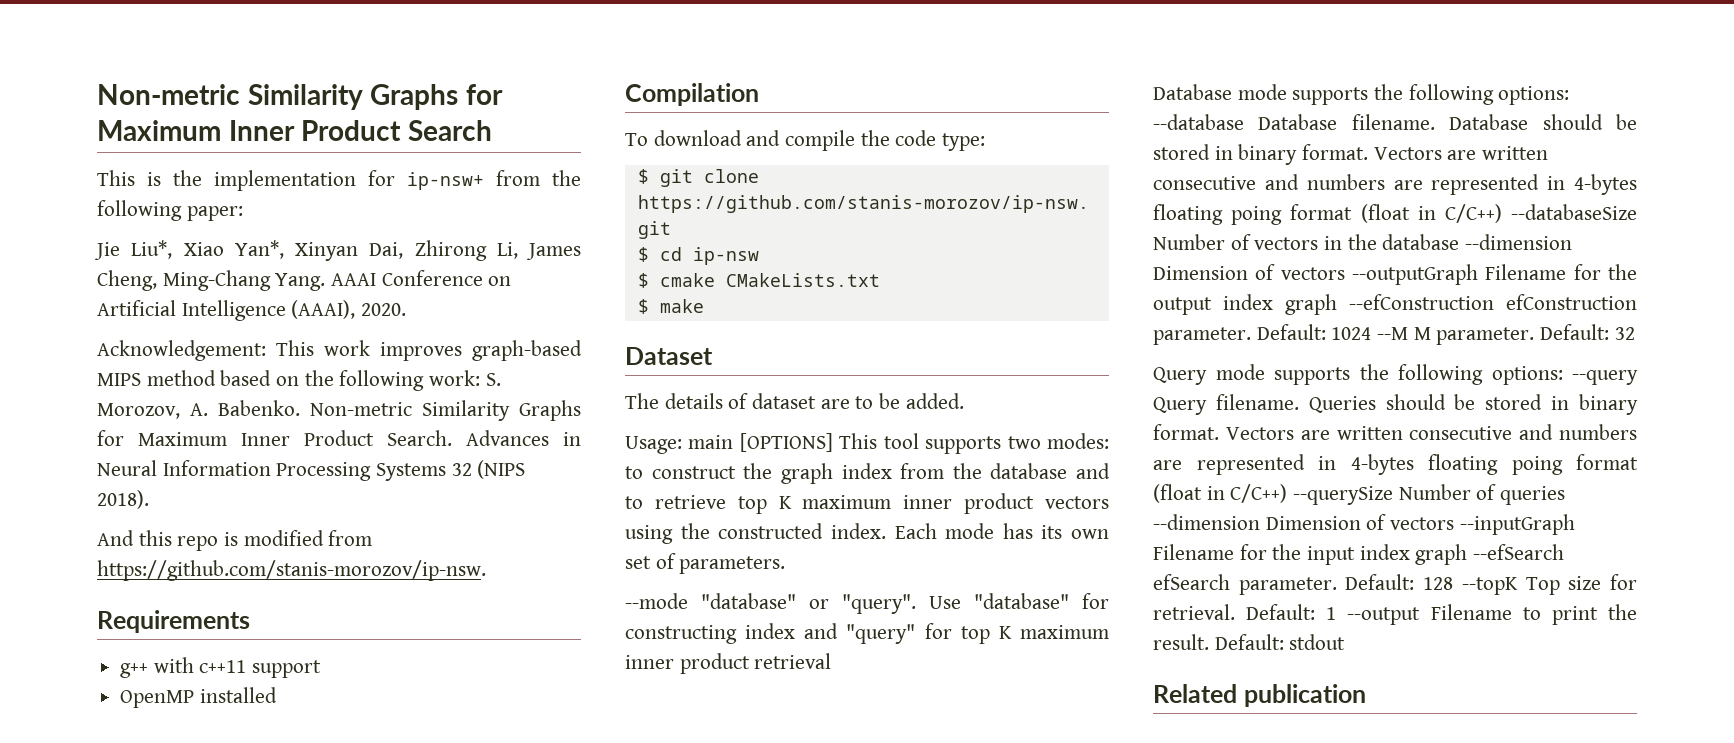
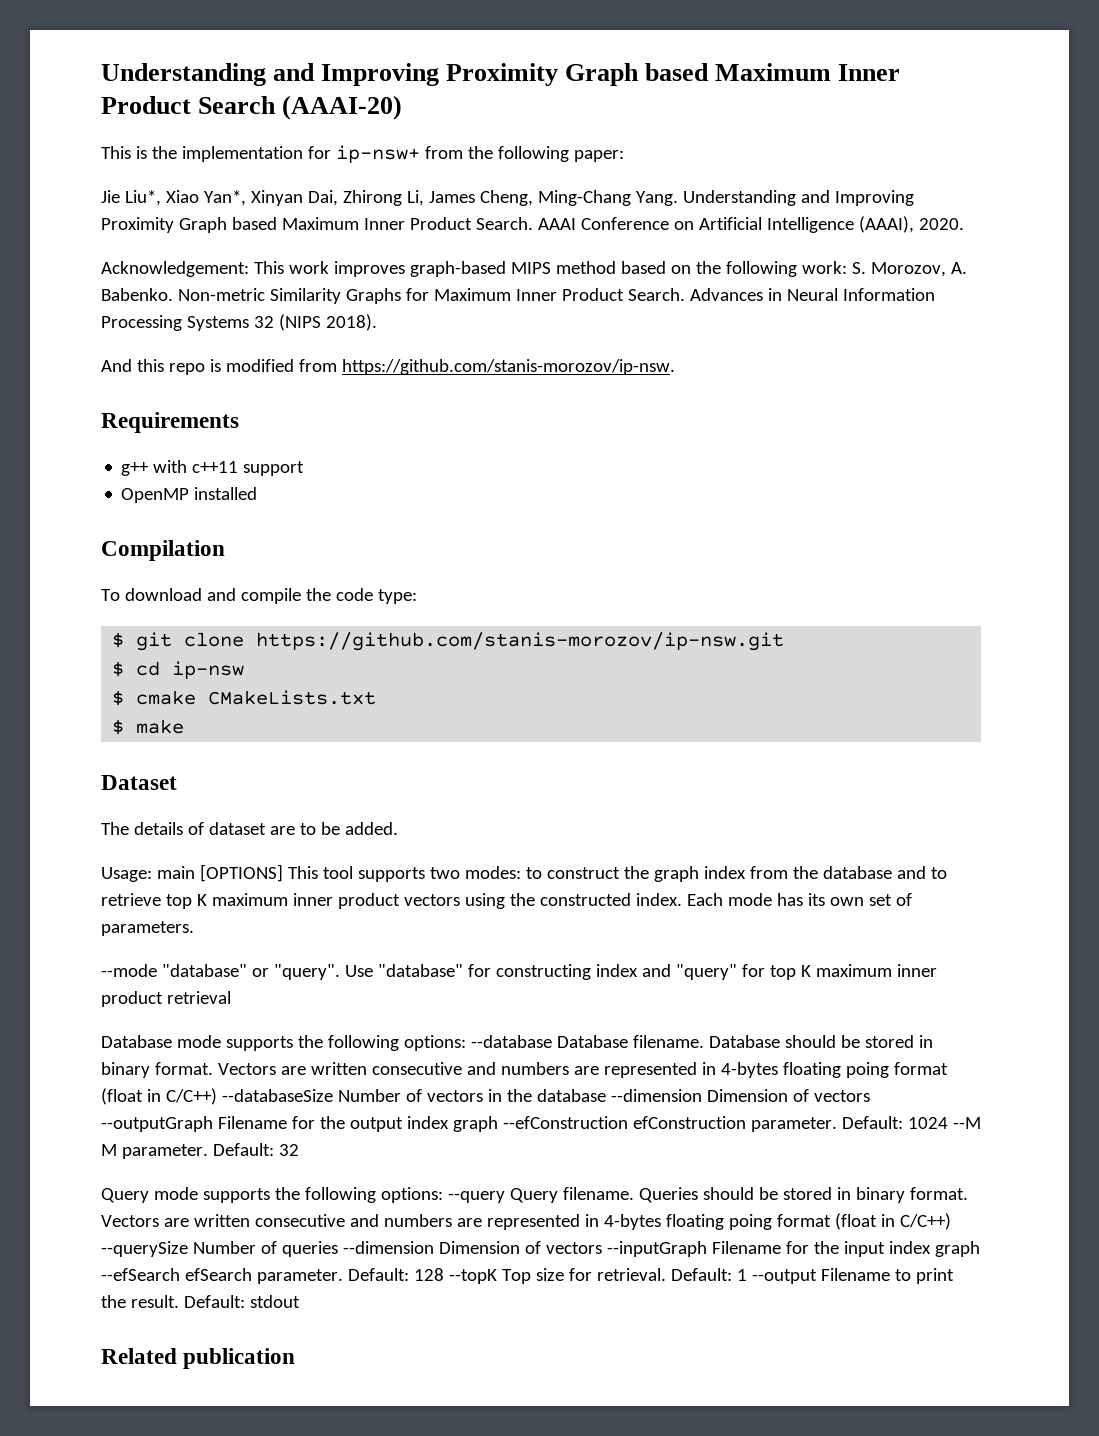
[97,84,503,110] Non-metric Similarity Graphs for -> [101,63,710,86] Understanding and Improving Proximity Graph based
(492, 130) none -> [282,95,403,120] (AAAI-20)
(326, 282) none -> [682,190,914,206] [101,217,533,233] Understanding and Improving Proximity Graph based Maximum Inner Product Search.

